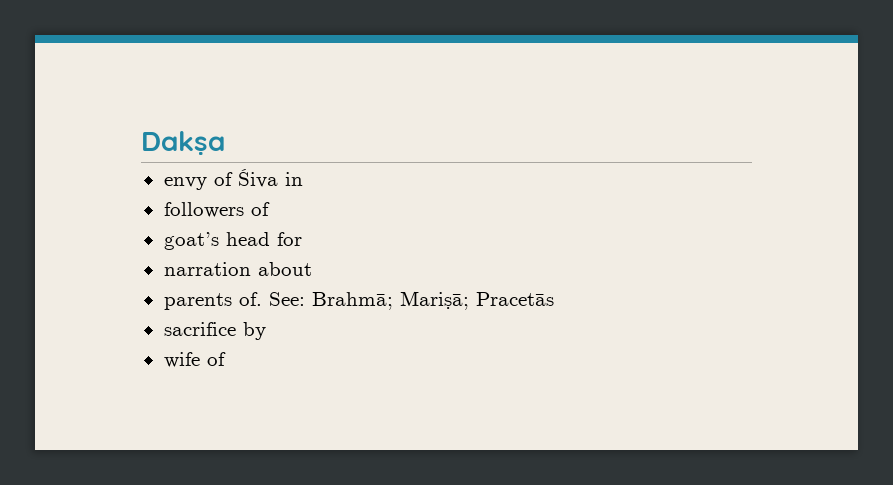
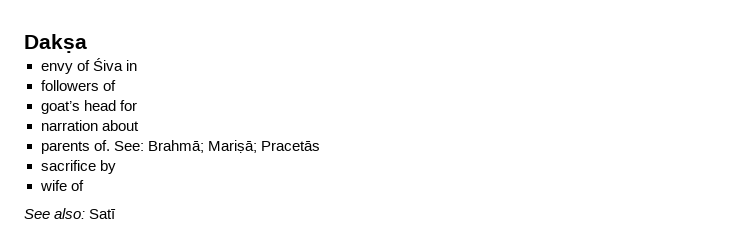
(226, 359) none -> [24,208,117,219] // See also: Satī

